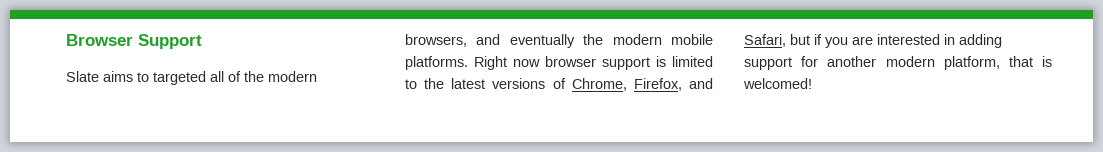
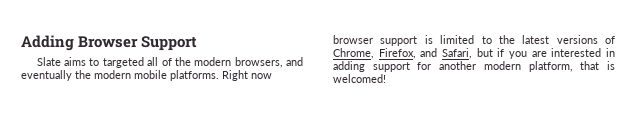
(66, 40) none -> [21,35,74,51] Adding

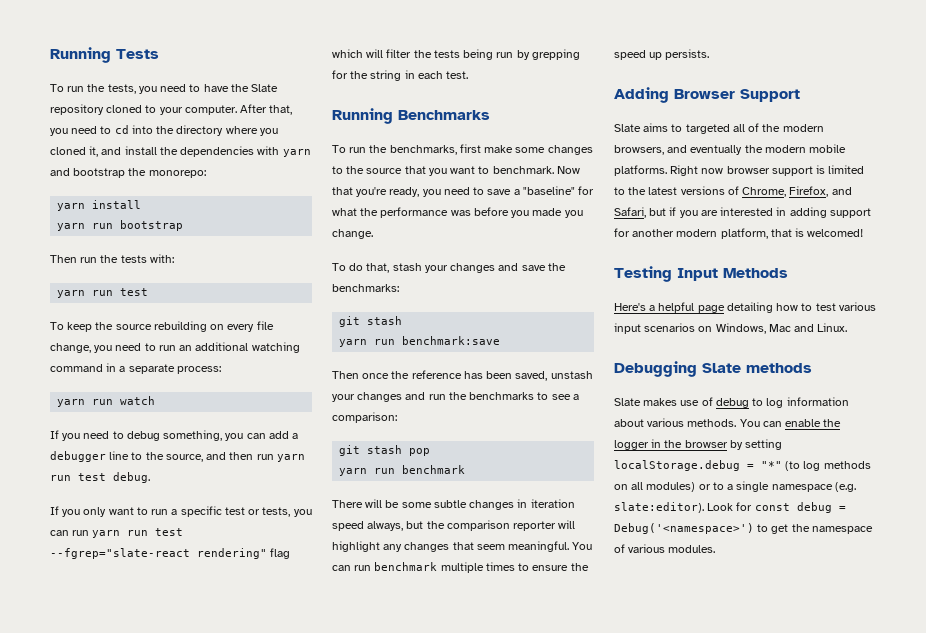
(21, 43) none -> [50,47,159,63] [50,84,279,94] [50,104,293,115] [50,125,278,136] [50,146,311,157] [50,168,206,178] [57,200,142,211] [57,220,184,231] [50,254,174,263] [57,288,149,298] [50,321,274,332] [50,342,300,353] [50,363,221,374] [57,396,156,407] [50,430,299,441] [50,451,305,462] [50,472,150,483] [50,506,312,517] [50,528,184,538] [50,548,291,559] [332,49,580,60] [332,70,469,81] [332,108,490,124] [332,144,593,155] [332,166,580,176] [332,186,595,197] [332,207,583,218] [332,229,373,239] [332,263,566,273] [332,284,399,292] [339,316,403,327] [339,336,501,347] [332,370,593,381] [332,392,579,402] [332,412,397,423] [339,445,431,456] [339,465,466,476] [332,499,575,510] [332,520,576,531] [332,541,593,552] [332,562,589,573] [614,49,710,60] Running Tests // To run the tests, you need to have the Slate repository cloned to your computer. After that, you need to cd into the directory where you cloned it, and install the dependencies with yarn and bootstrap the monorepo: // yarn install // yarn run bootstrap // Then run the tests with: // yarn run test // To keep the source rebuilding on every file change, you need to run an additional watching command in a separate process: // yarn run watch // If you need to debug something, you can add a debugger line to the source, and then run yarn run test debug. // If you only want to run a specific test or tests, you can run yarn run test --fgrep="slate-react rendering" flag which will filter the tests being run by grepping for the string in each test. // Running Benchmarks // To run the benchmarks, first make some changes to the source that you want to benchmark. Now that you're ready, you need to save a "baseline" for what the performance was before you made you change. // To do that, stash your changes and save the benchmarks: // git stash // yarn run benchmark:save // Then once the reference has been saved, unstash your changes and run the benchmarks to see a comparison: // git stash pop // yarn run benchmark // There will be some subtle changes in iteration speed always, but the comparison reporter will highlight any changes that seem meaningful. You can run benchmark multiple times to ensure the speed up persists. //
(386, 78) none -> [614,266,788,282] [614,302,876,313] [614,323,848,334] [614,361,812,377] [614,397,849,408] [614,418,842,427] [614,439,783,450] [614,460,871,471] [614,481,856,492] [614,502,846,513] [614,523,873,534] [614,544,716,553] // Testing Input Methods // Here's a helpful page detailing how to test various input scenarios on Windows, Mac and Linux. // Debugging Slate methods // Slate makes use of debug to log information about various methods. You can enable the logger in the browser by setting localStorage.debug = "*" (to log methods on all modules) or to a single namespace (e.g. slate:editor). Look for const debug = Debug('<namespace>') to get the namespace of various modules.

